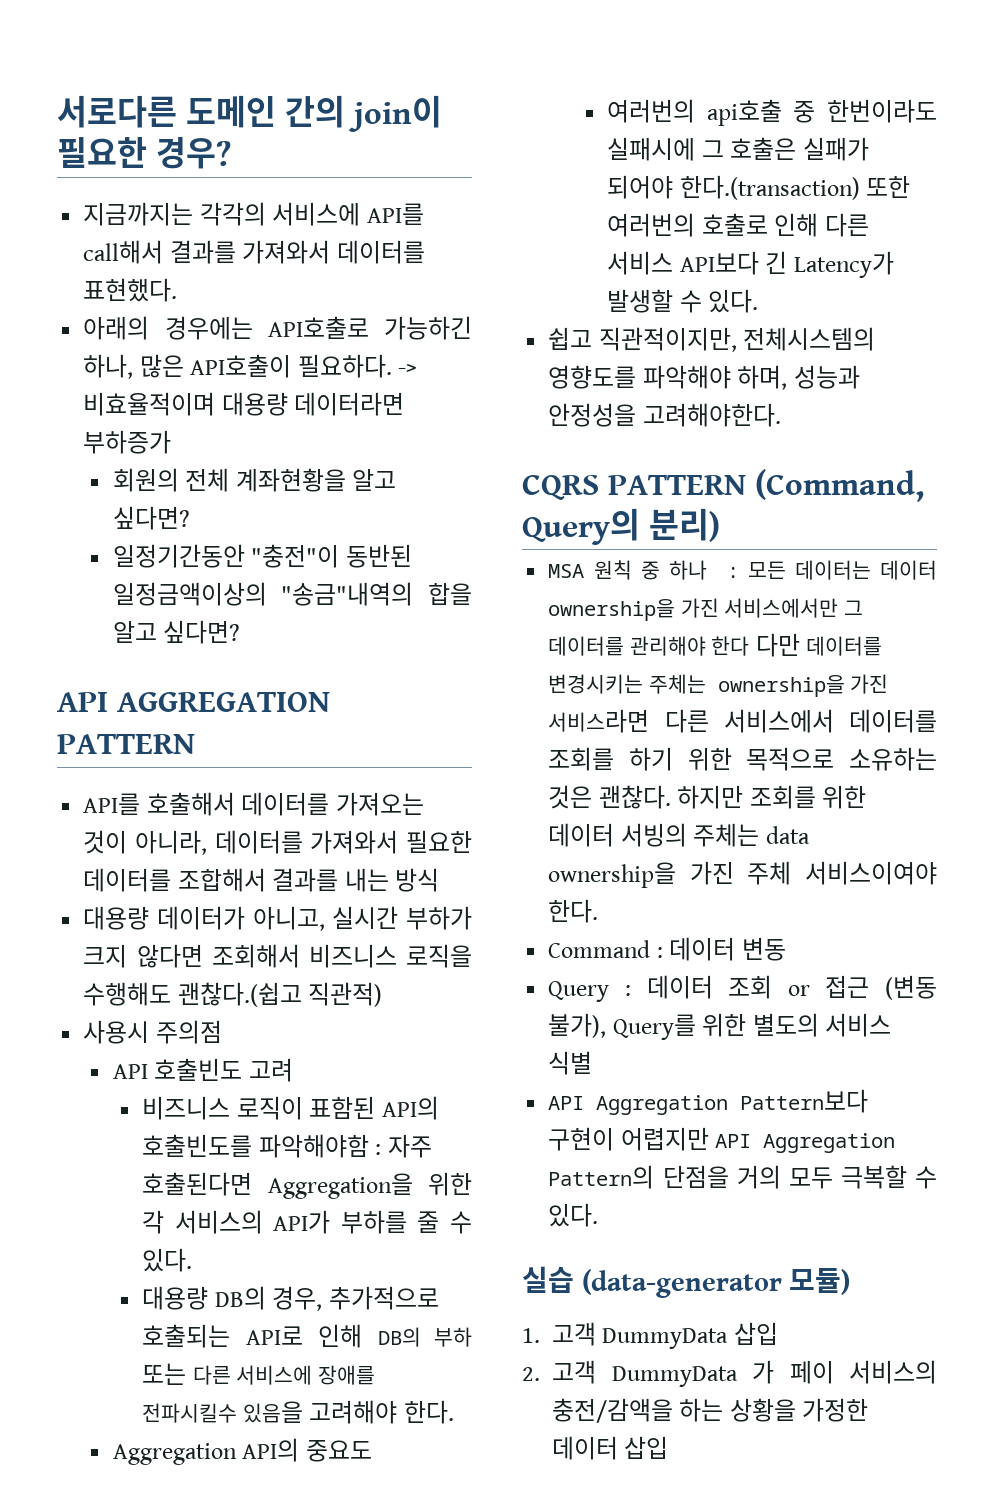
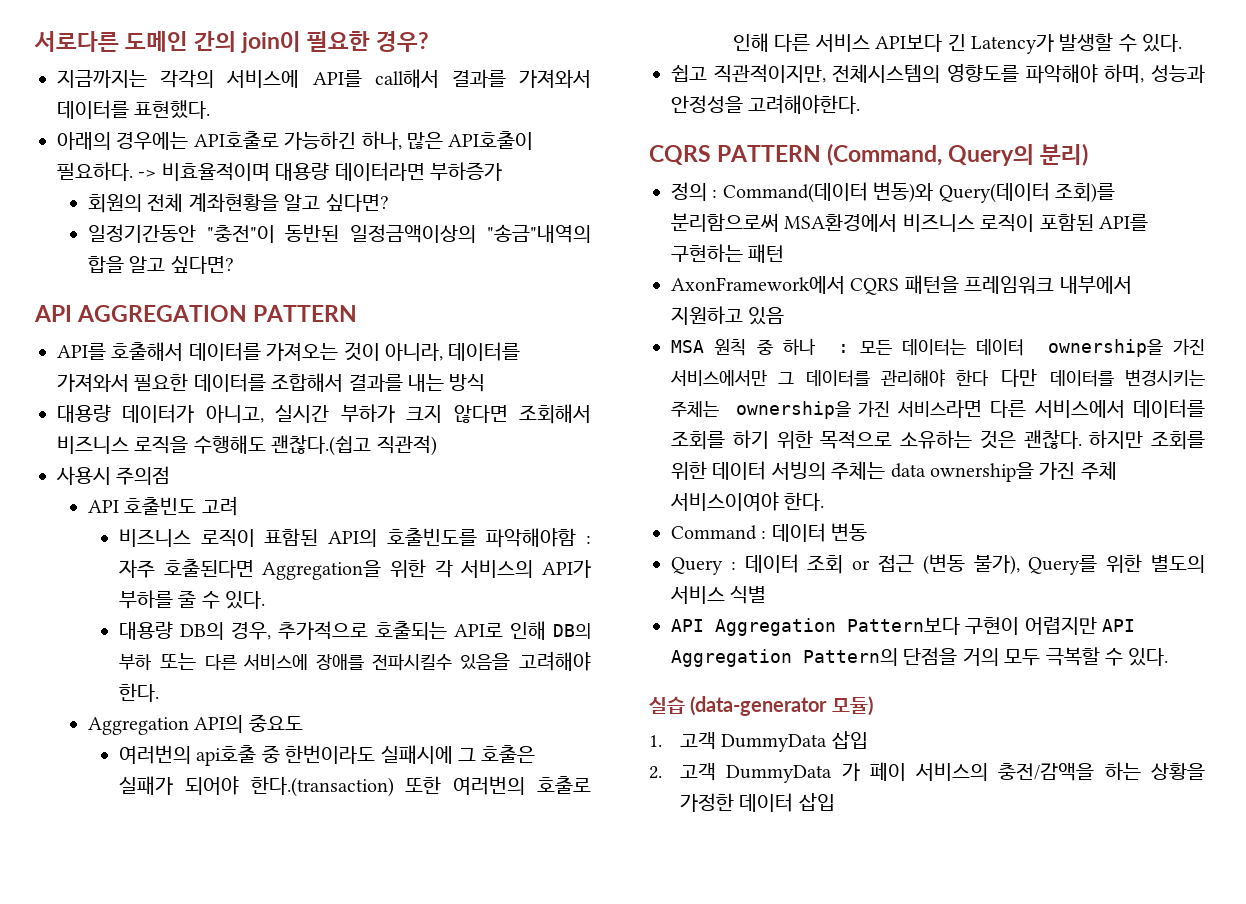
(720, 525) none -> [671,182,1115,203] [671,213,1148,232] [671,244,785,263] [671,275,1132,295] [671,306,785,325] // 정의 : Command(데이터 변동)와 Query(데이터 조회)를 분리함으로써 MSA환경에서 비즈니스 로직이 포함된 API를 구현하는 패턴 // AxonFramework에서 CQRS 패턴을 프레임워크 내부에서 지원하고 있음

